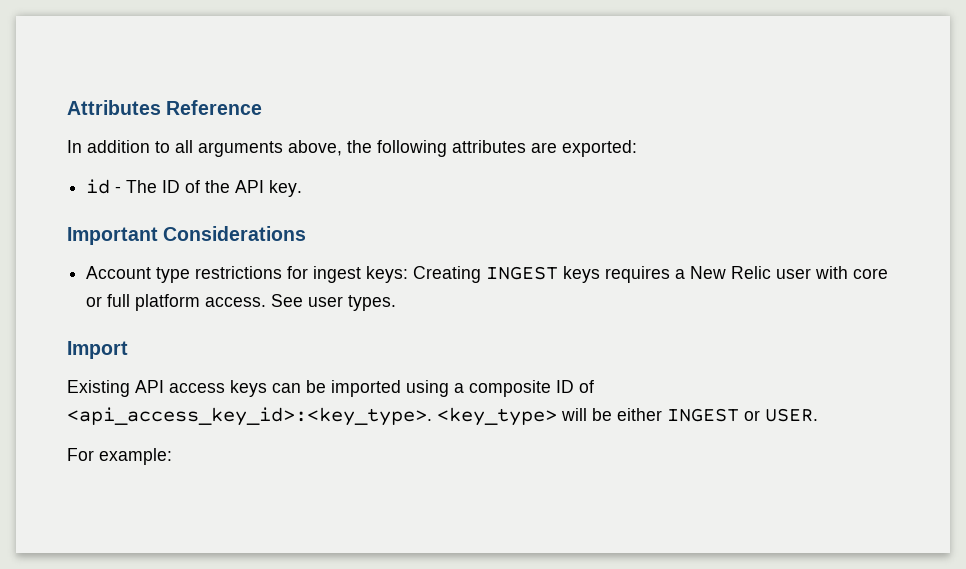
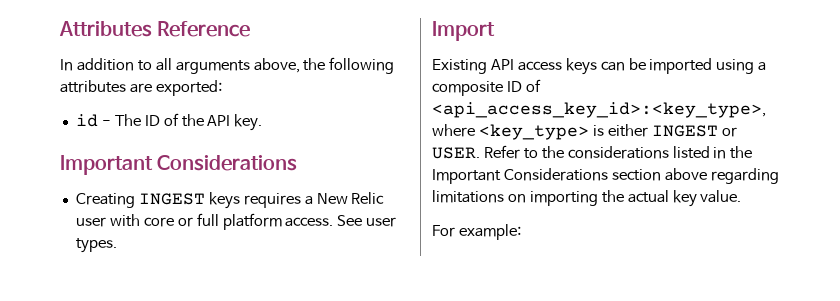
[86,266,409,283] Account type restrictions for ingest keys: -> (298, 163) none
[67,407,612,426] <api_access_key_id>:<key_type>. <key_type> will be -> [432,102,766,118] [432,124,604,140] <api_access_key_id>:<key_type>, where <key_type> is
(818, 415) none -> [483,145,753,159] [432,168,779,184] [432,190,742,207] Refer to the considerations listed in the Important Considerations section above regarding limitations on importing the actual key value.

